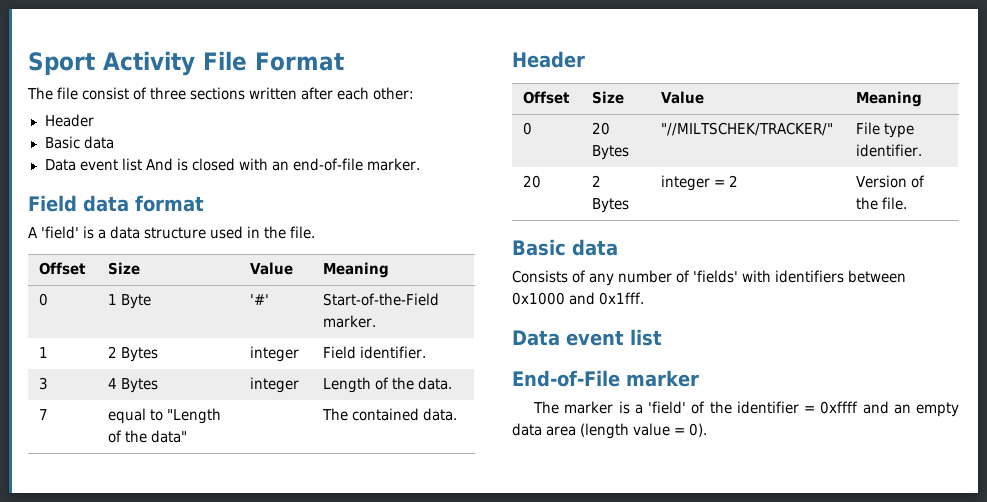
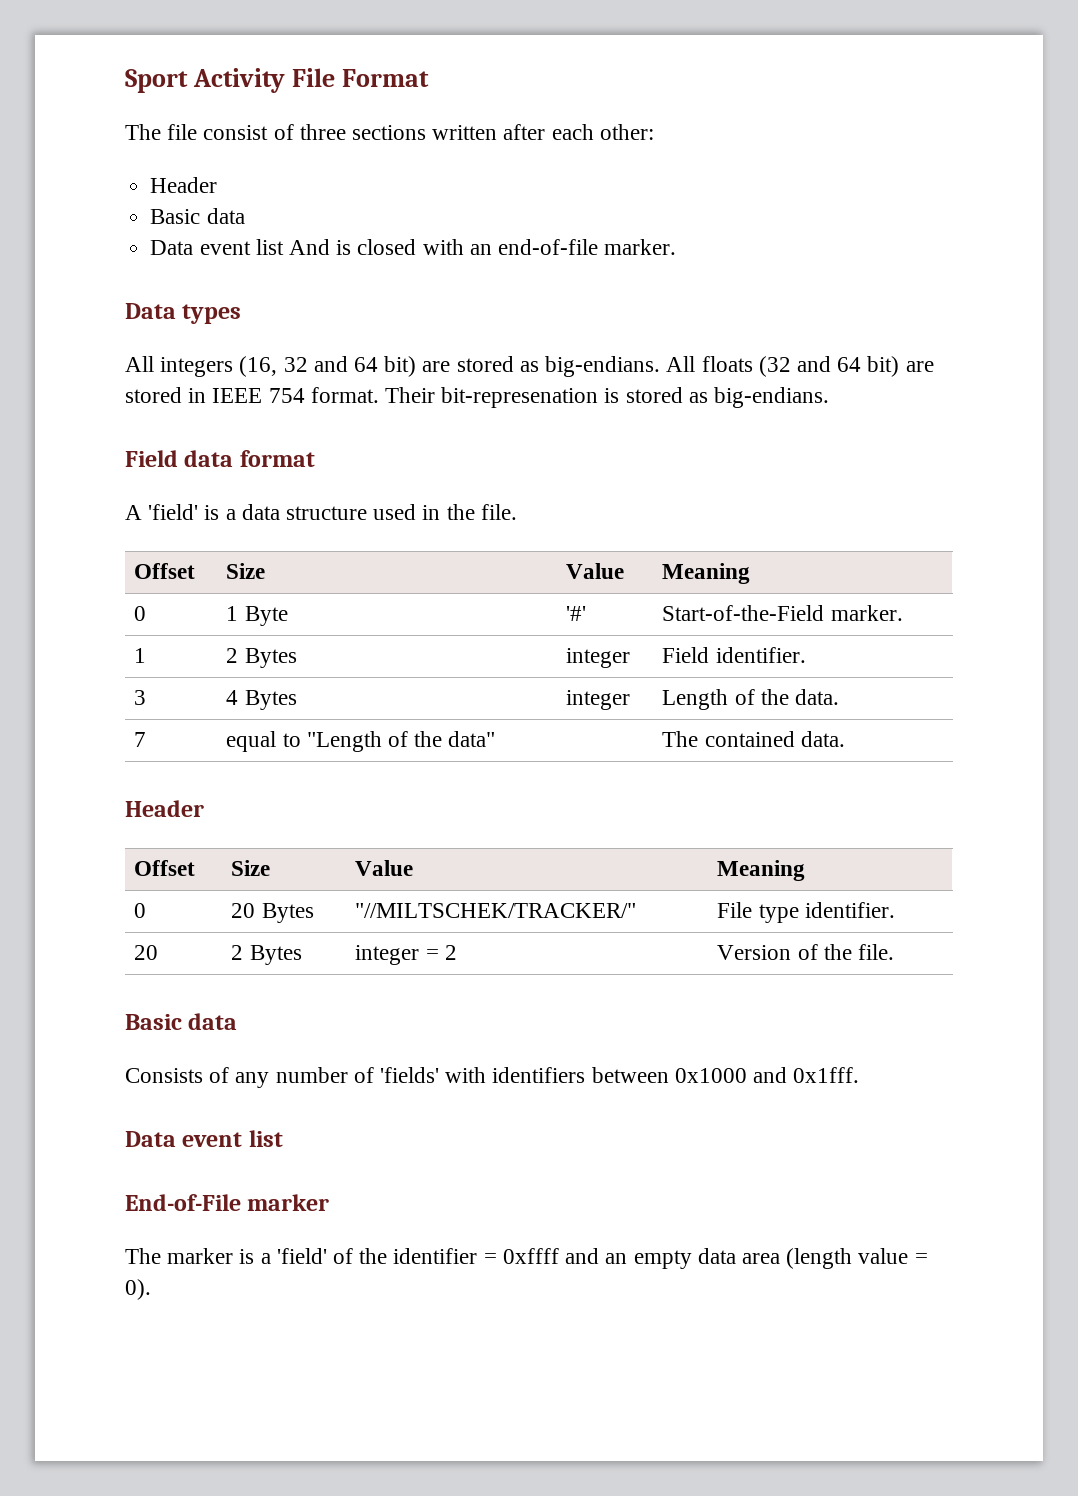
(420, 164) none -> [125,303,242,324] [125,356,934,377] [125,387,830,408] // Data types // All integers (16, 32 and 64 bit) are stored as big-endians. All floats (32 and 64 bit) are stored in IEEE 754 format. Their bit-represenation is stored as big-endians.

